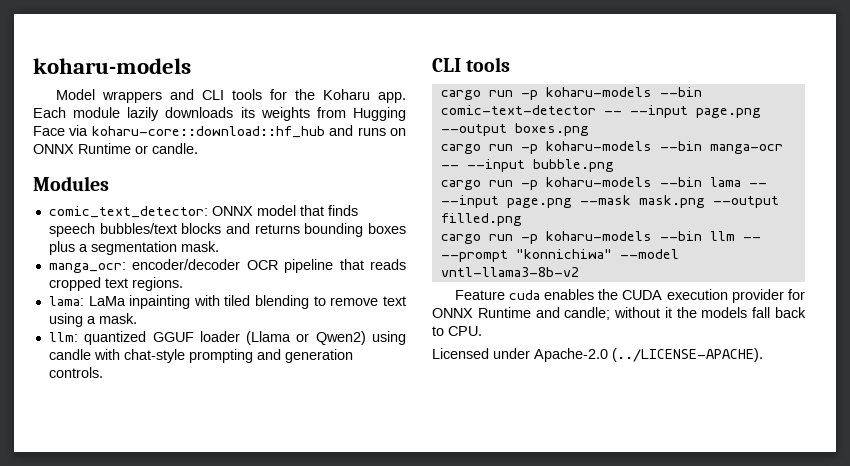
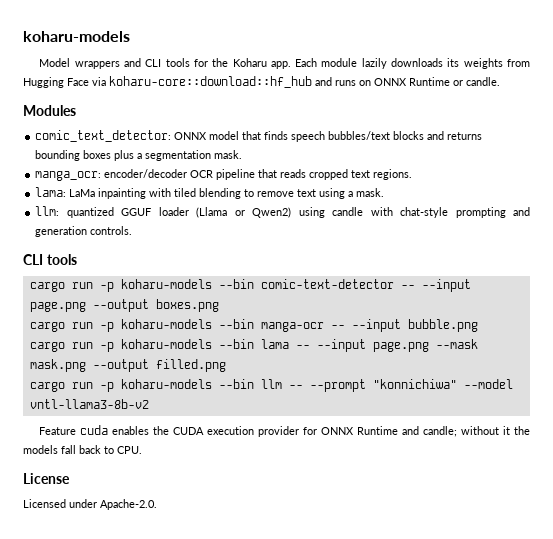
(482, 331) none -> [23,473,70,484] // License
[534,348,763,362] Apache-2.0 (../LICENSE-APACHE). -> [100,499,157,510] Apache-2.0.

